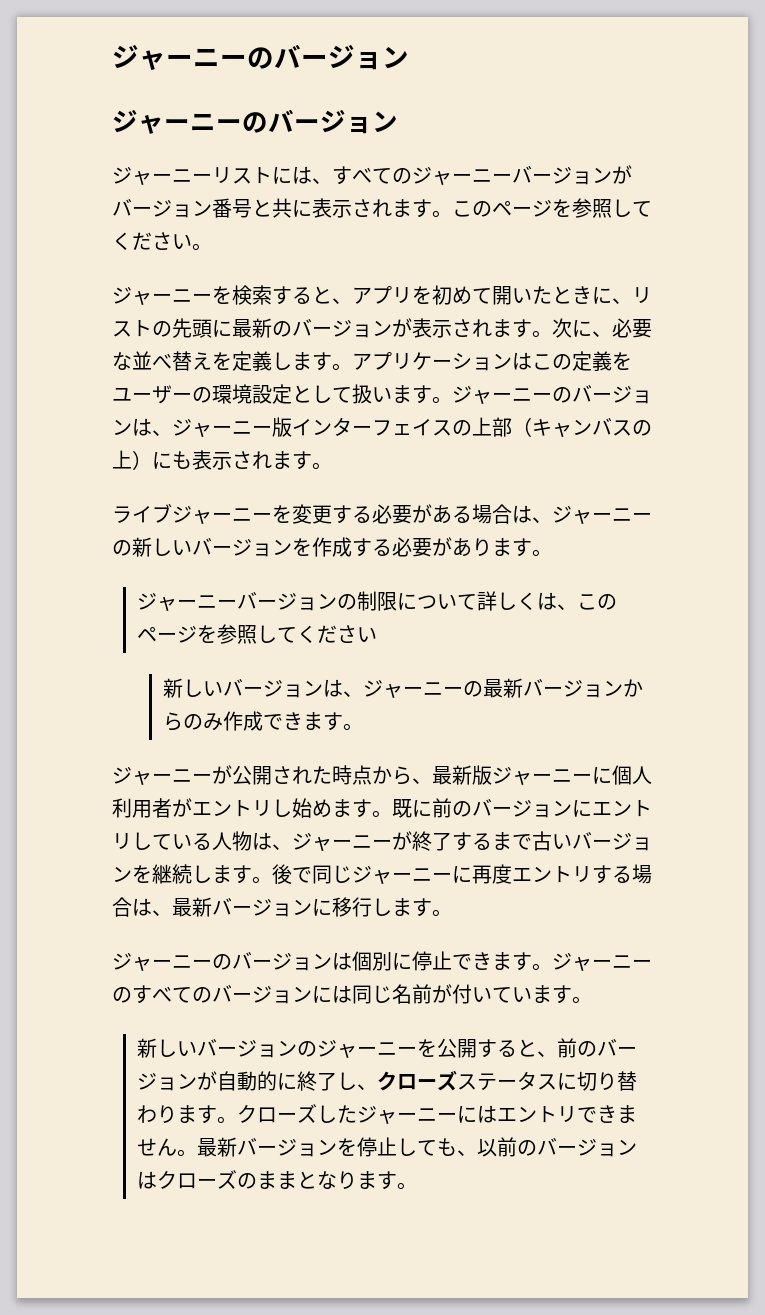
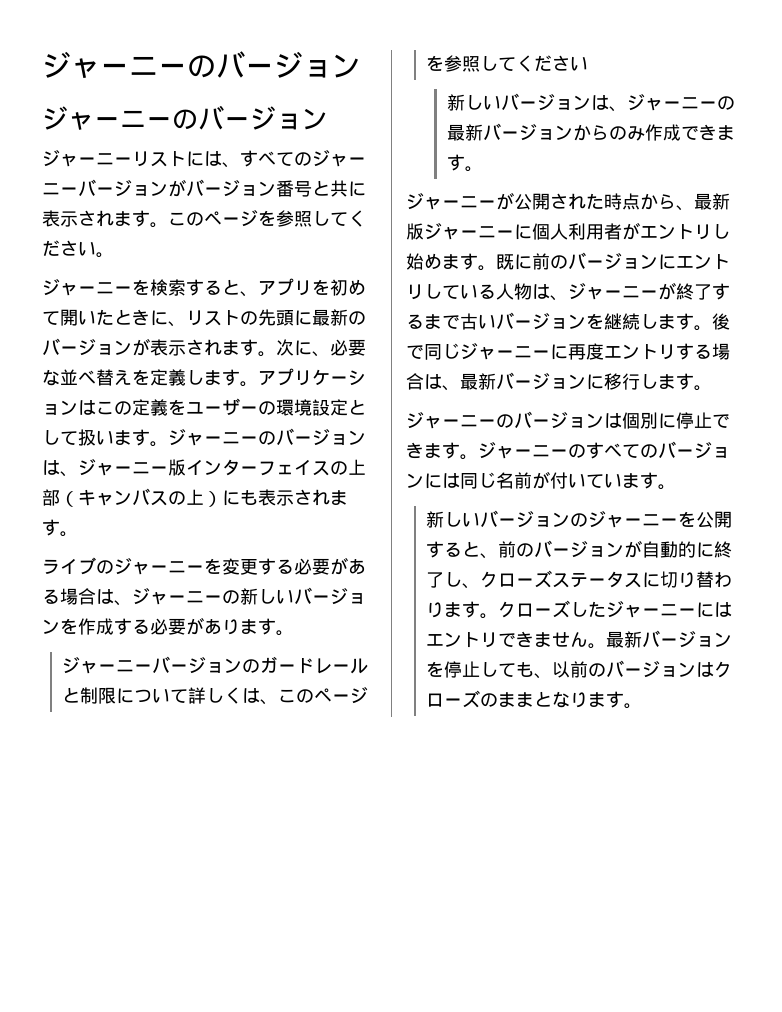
(172, 513) none -> [96,560,114,574] の
(358, 602) none -> [260,656,369,674] [62,687,81,703] ガードレールと

